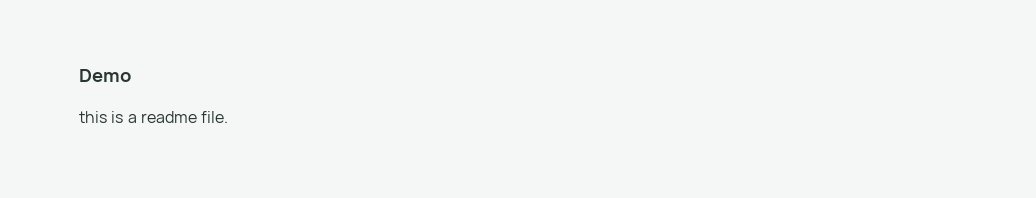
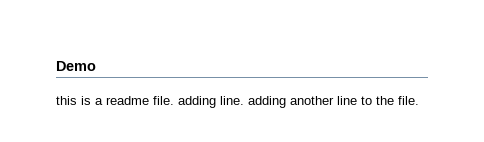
(229, 117) none -> [178,96,419,108] adding line. adding another line to the file.

